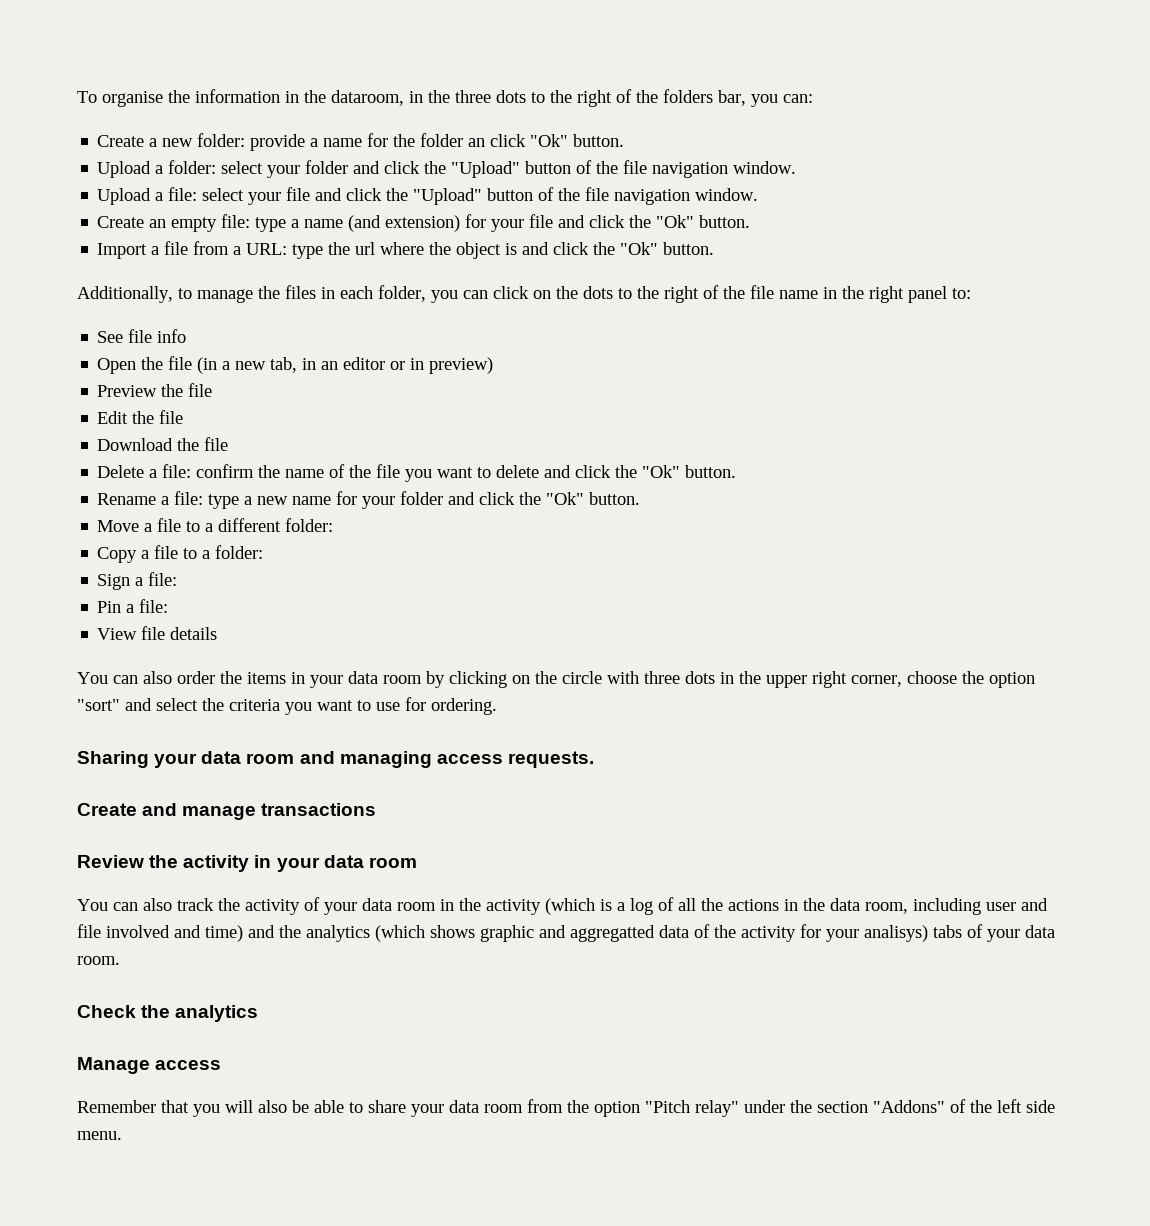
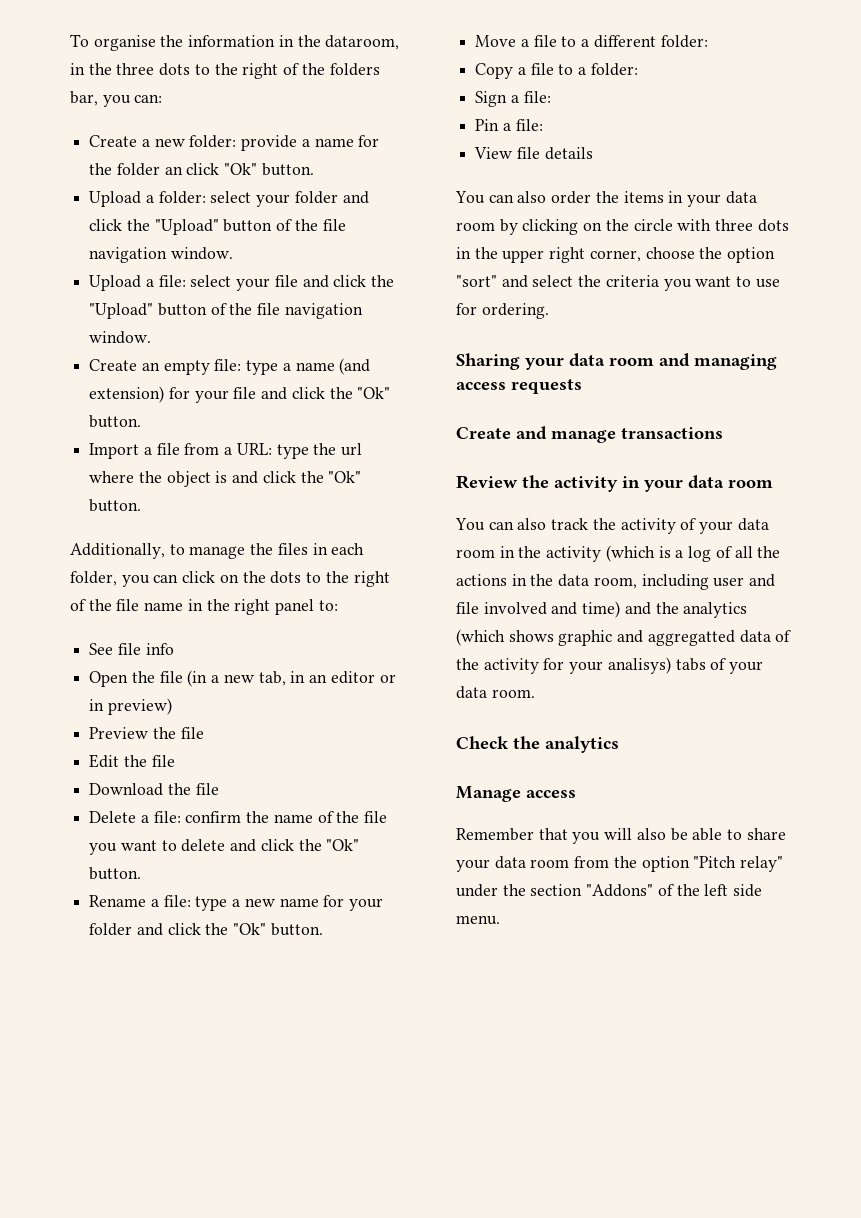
[507,751,594,768] requests. -> [511,379,582,394] requests

